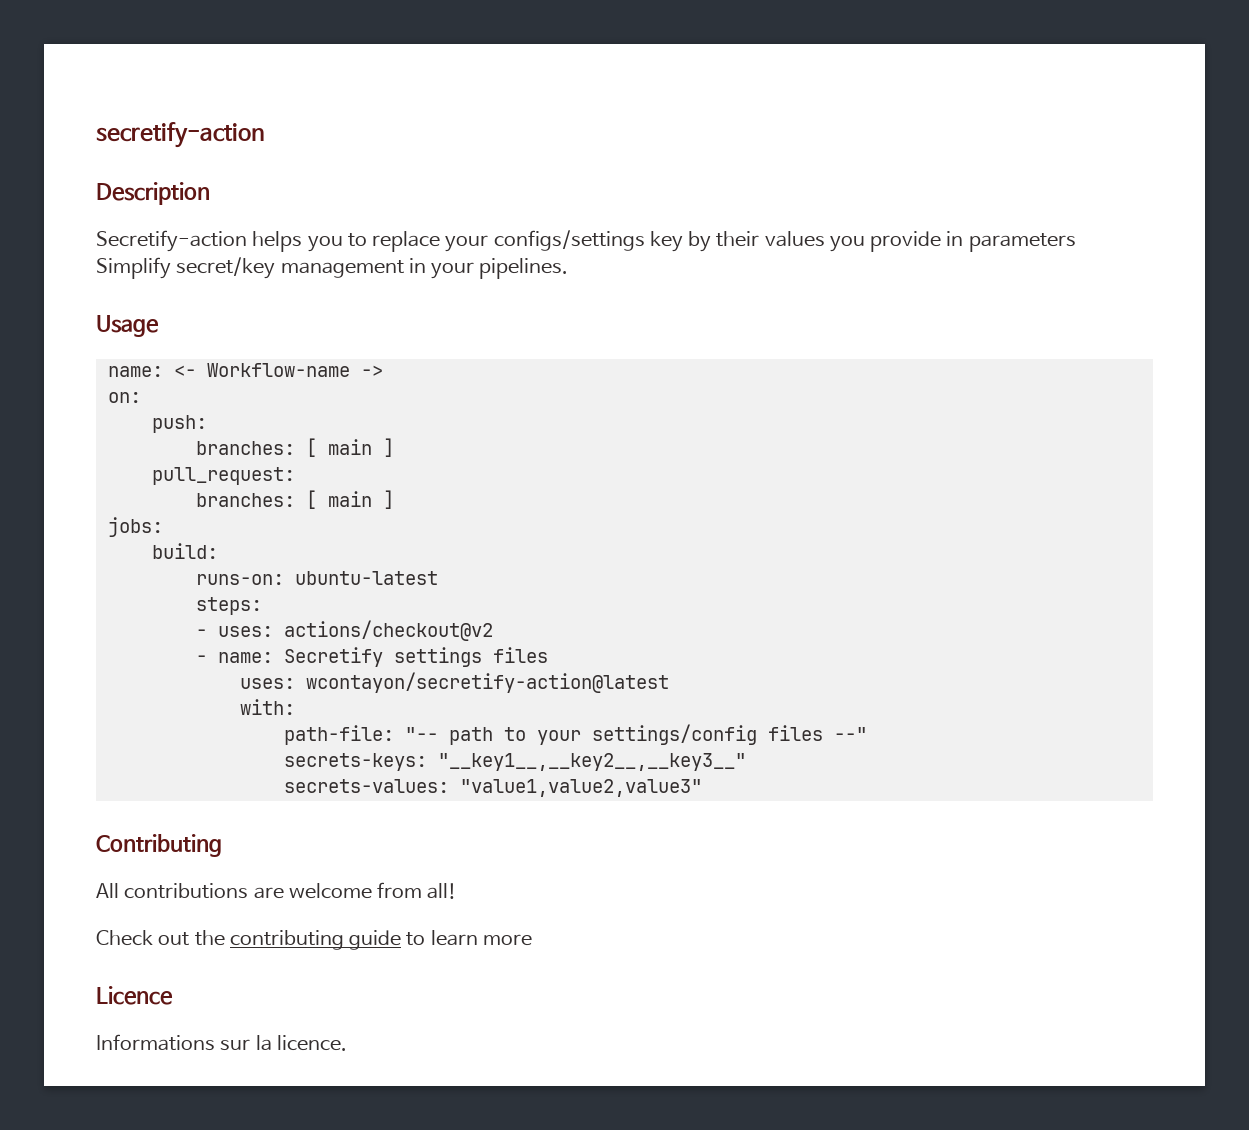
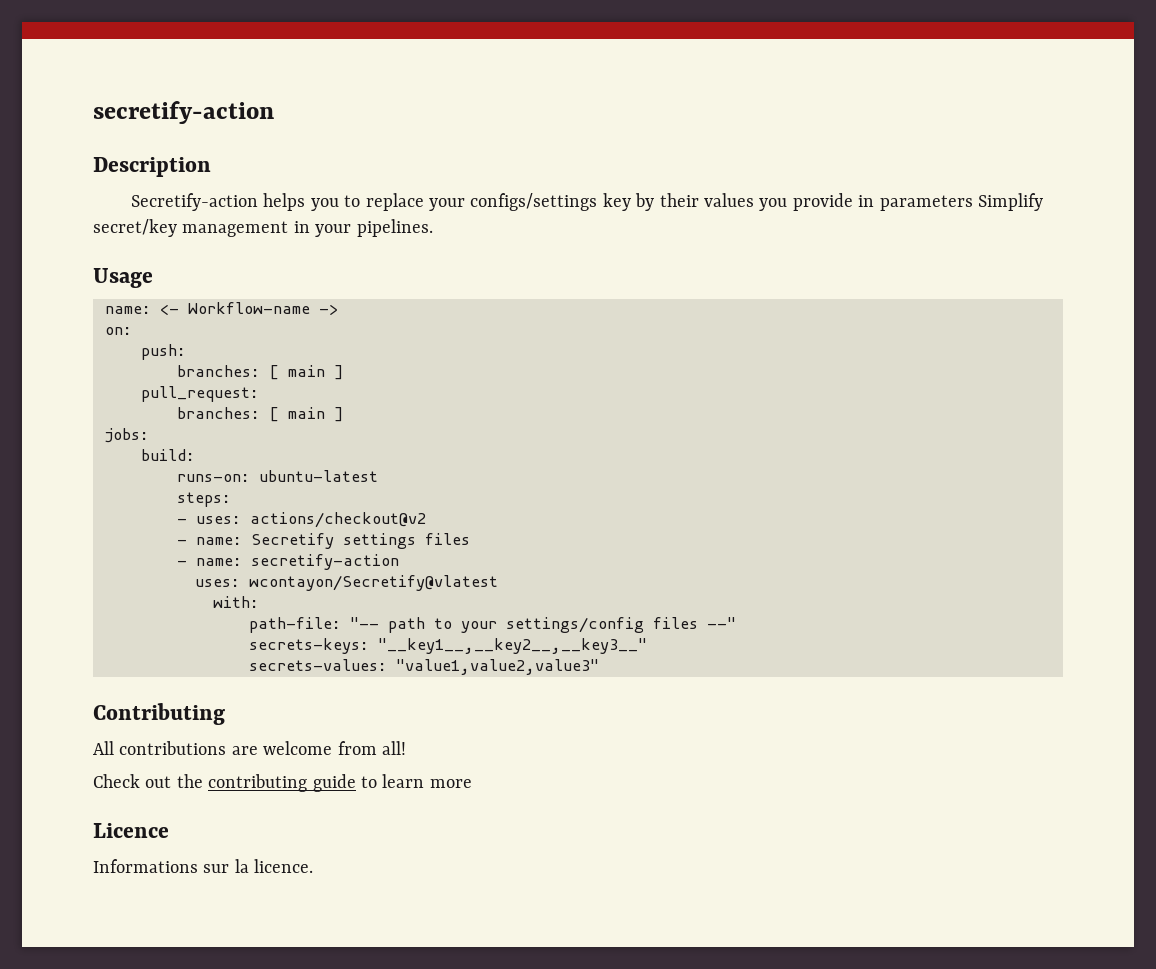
[239,672,669,693] // uses: wcontayon/secretify-action@latest -> [177,554,399,570] [195,575,498,591] // - name: secretify-action // uses: wcontayon/Secretify@vlatest

